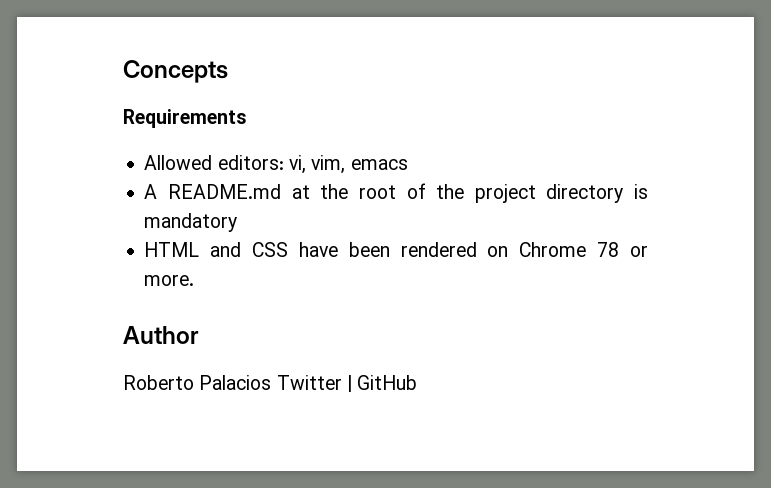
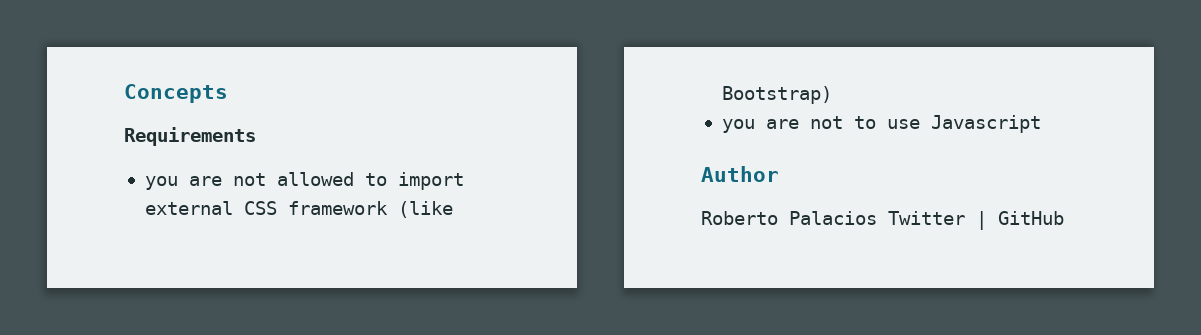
[144,155,408,174] [144,183,648,203] [144,213,238,232] [144,242,649,257] [144,275,195,286] Allowed editors: vi, vim, emacs // A README.md at the root of the project directory is mandatory // HTML and CSS have been rendered on Chrome 78 or more. -> [144,172,464,190] [144,201,453,218] [721,86,832,104] [721,115,1041,133] you are not allowed to import external CSS framework (like Bootstrap) // you are not to use Javascript

